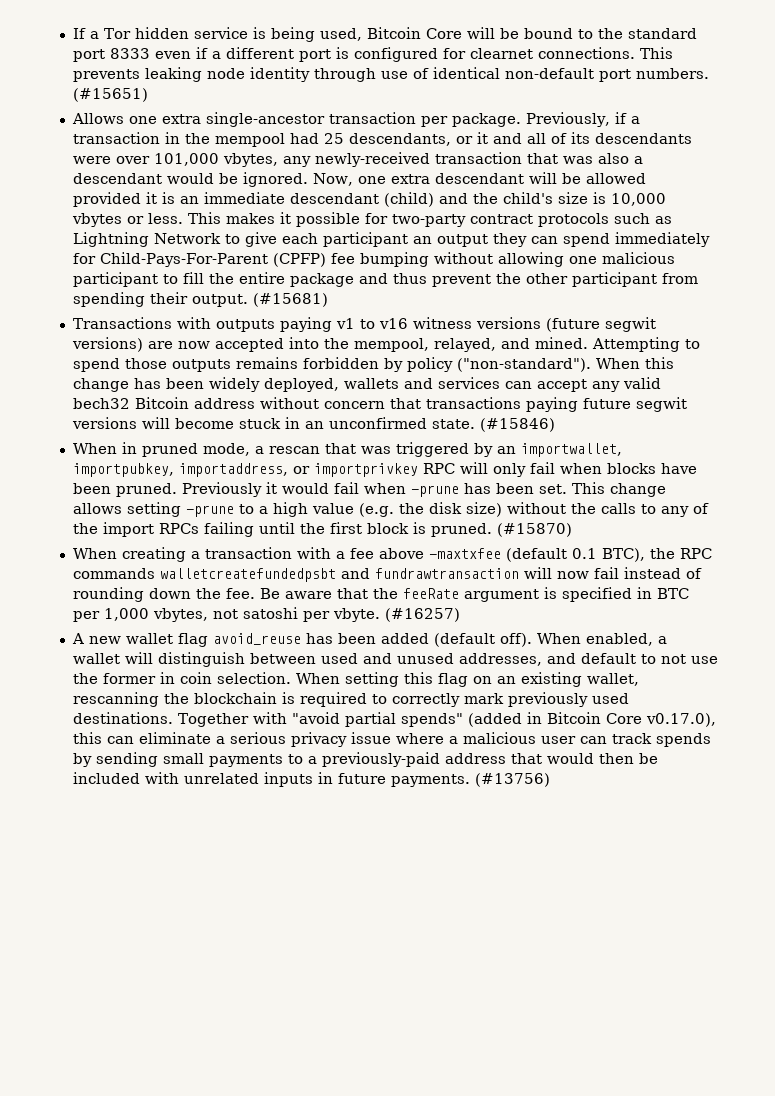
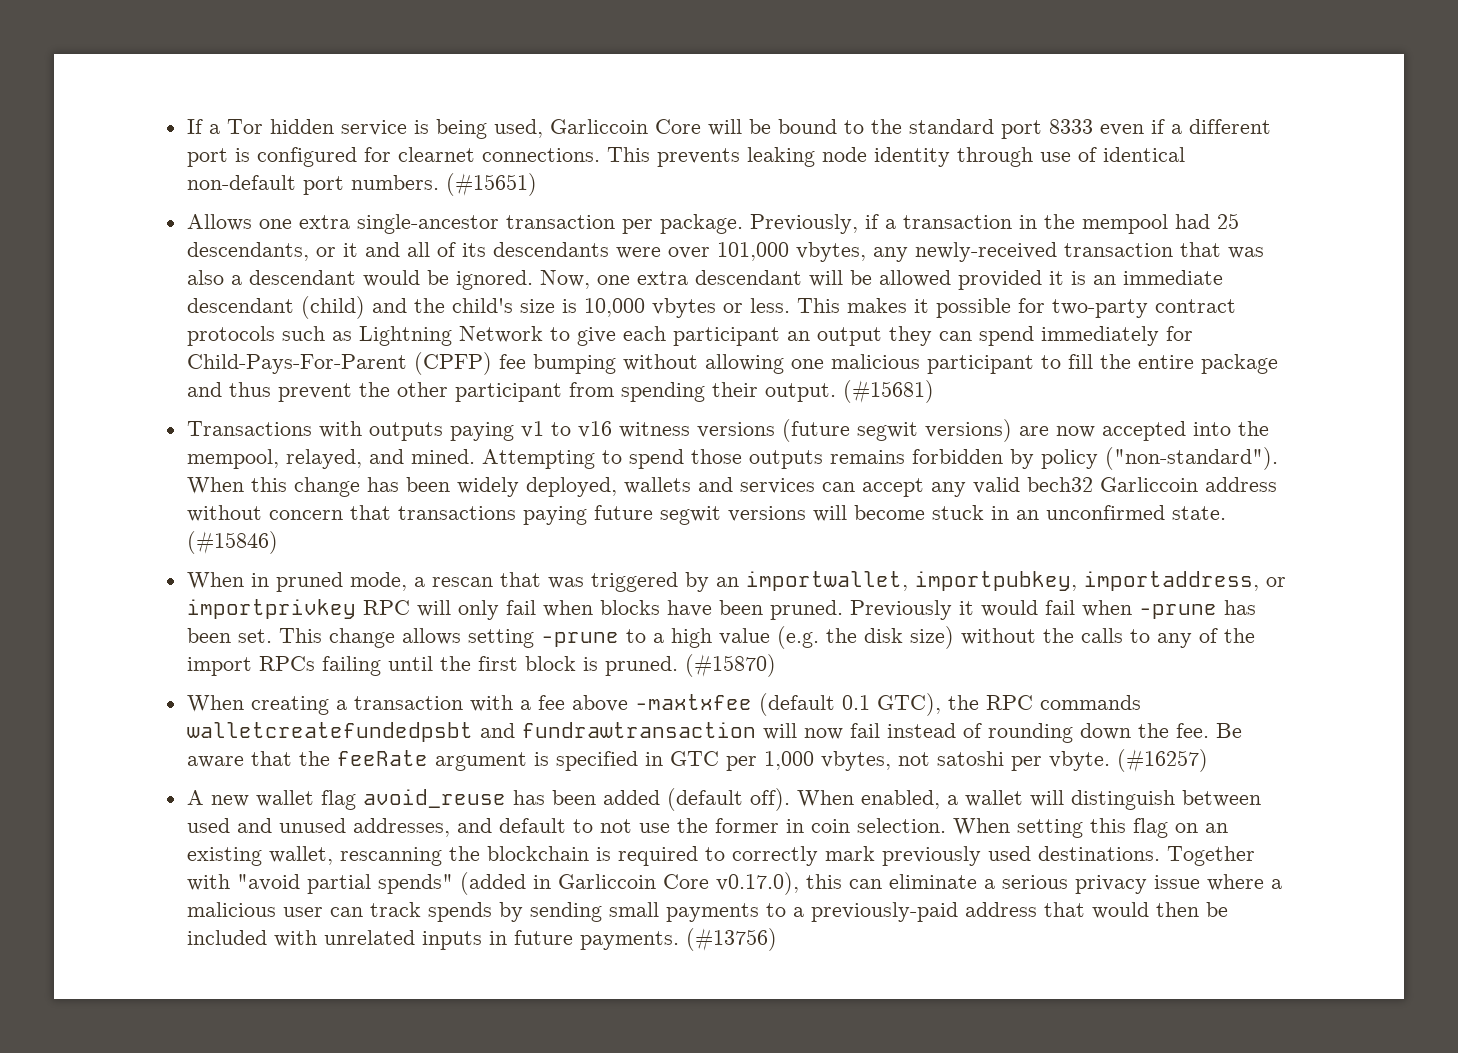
[366,27,421,39] Bitcoin -> [549,119,648,134] Garliccoin
[134,397,189,409] Bitcoin -> [1099,477,1198,492] Garliccoin
[601,548,645,562] BTC), -> [876,693,941,716] GTC),
[656,588,689,599] BTC -> [669,751,719,766] GTC
[546,712,601,724] Bitcoin -> [557,874,656,889] Garliccoin

